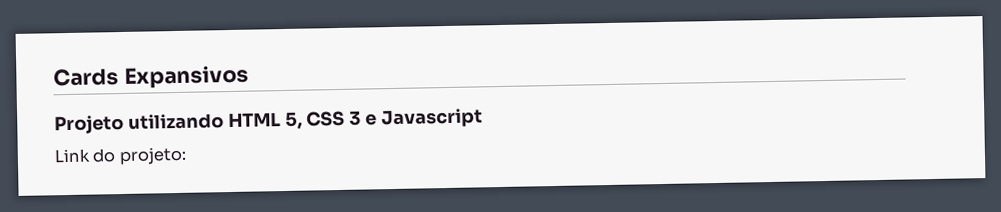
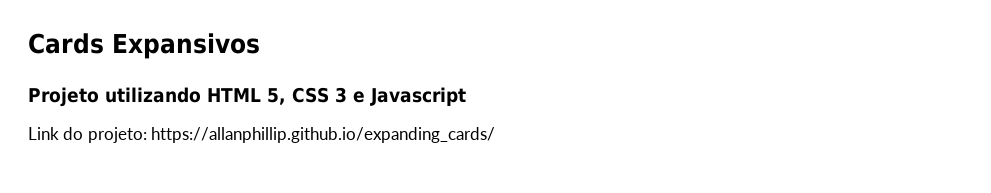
(187, 156) none -> [151,127,496,143] https://allanphillip.github.io/expanding_cards/

